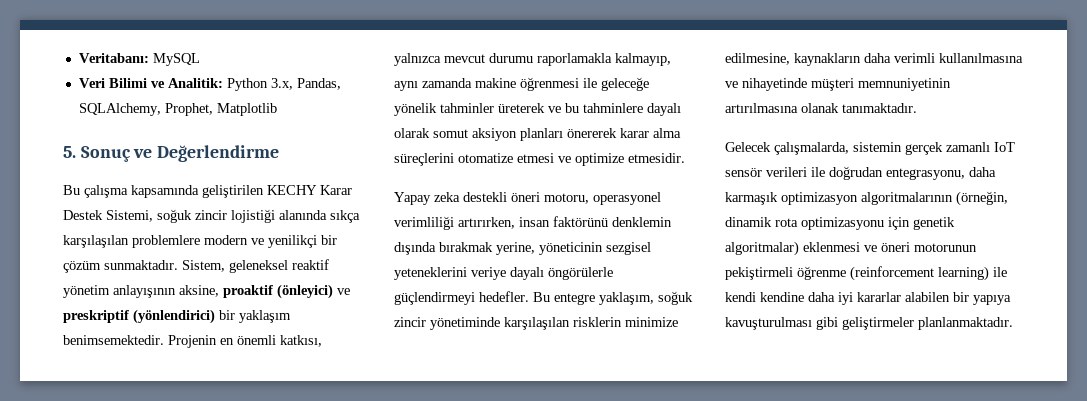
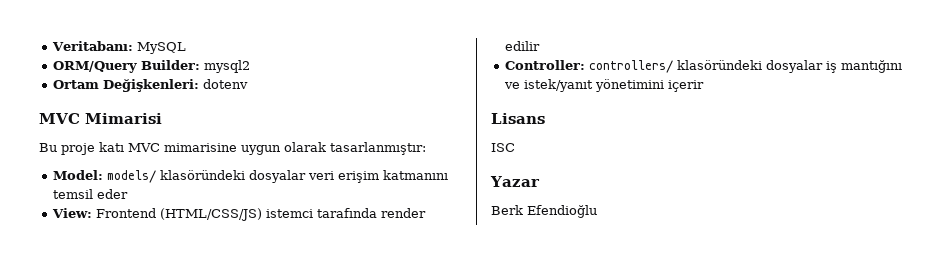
[78,78,341,91] [78,103,277,116] [63,145,280,162] [63,185,352,198] [63,209,360,223] [63,235,337,248] [63,259,329,273] [63,284,350,299] [63,309,291,324] [63,335,322,348] [394,53,671,66] [394,77,649,91] [394,103,681,116] [394,128,681,141] [394,153,685,166] [394,192,661,205] [394,216,672,230] [394,242,651,255] [394,267,613,280] [394,291,693,305] [394,317,678,330] [725,53,1023,66] [725,78,951,91] [725,103,917,113] [725,142,1015,155] [725,166,996,180] [725,191,1008,206] [725,217,955,230] [725,241,977,256] [725,266,1007,281] [725,292,1011,305] [725,317,1013,330] Veri Bilimi ve Analitik: Python 3.x, Pandas, SQLAlchemy, Prophet, Matplotlib // 5. Sonuç ve Değerlendirme // Bu çalışma kapsamında geliştirilen KECHY Karar Destek Sistemi, soğuk zincir lojistiği alanında sıkça karşılaşılan problemlere modern ve yenilikçi bir çözüm sunmaktadır. Sistem, geleneksel reaktif yönetim anlayışının aksine, proaktif (önleyici) ve preskriptif (yönlendirici) bir yaklaşım benimsemektedir. Projenin en önemli katkısı, yalnızca mevcut durumu raporlamakla kalmayıp, aynı zamanda makine öğrenmesi ile geleceğe yönelik tahminler üreterek ve bu tahminlere dayalı olarak somut aksiyon planları önererek karar alma süreçlerini otomatize etmesi ve optimize etmesidir. // Yapay zeka destekli öneri motoru, operasyonel verimliliği artırırken, insan faktörünü denklemin dışında bırakmak yerine, yöneticinin sezgisel yeteneklerini veriye dayalı öngörülerle güçlendirmeyi hedefler. Bu entegre yaklaşım, soğuk zincir yönetiminde karşılaşılan risklerin minimize edilmesine, kaynakların daha verimli kullanılmasına ve nihayetinde müşteri memnuniyetinin artırılmasına olanak tanımaktadır. // Gelecek çalışmalarda, sistemin gerçek zamanlı IoT sensör verileri ile doğrudan entegrasyonu, daha karmaşık optimizasyon algoritmalarının (örneğin, dinamik rota optimizasyonu için genetik algoritmalar) eklenmesi ve öneri motorunun pekiştirmeli öğrenme (reinforcement learning) ile kendi kendine daha iyi kararlar alabilen bir yapıya kavuşturulması gibi geliştirmeler planlanmaktadır. -> [52,60,250,73] [52,79,248,92] [39,113,162,124] [39,142,426,155] [52,170,448,183] [52,189,128,199] [51,208,426,221] [504,41,540,51] [504,60,902,73] [503,79,704,92] [491,113,545,124] [491,143,515,152] [490,176,540,187] [491,205,597,218] ORM/Query Builder: mysql2 // Ortam Değişkenleri: dotenv // MVC Mimarisi // Bu proje katı MVC mimarisine uygun olarak tasarlanmıştır: // Model: models/ klasöründeki dosyalar veri erişim katmanını temsil eder // View: Frontend (HTML/CSS/JS) istemci tarafında render edilir // Controller: controllers/ klasöründeki dosyalar iş mantığını ve istek/yanıt yönetimini içerir // Lisans // ISC // Yazar // Berk Efendioğlu

